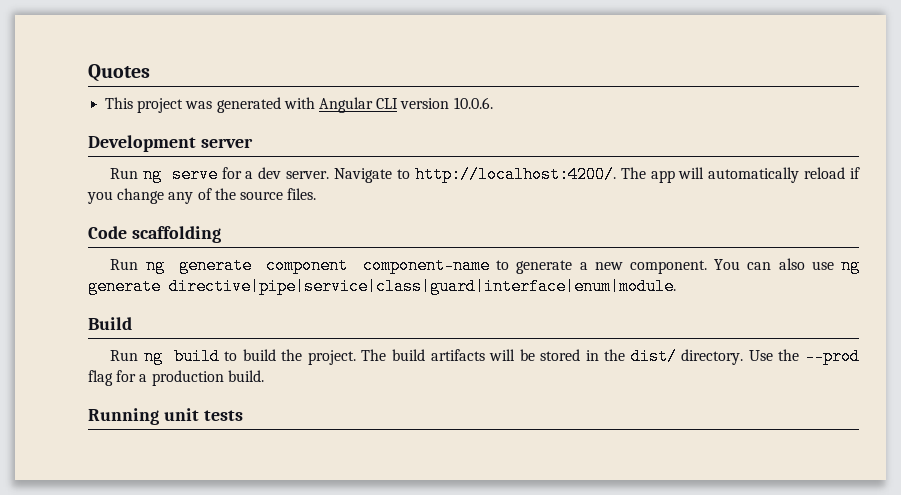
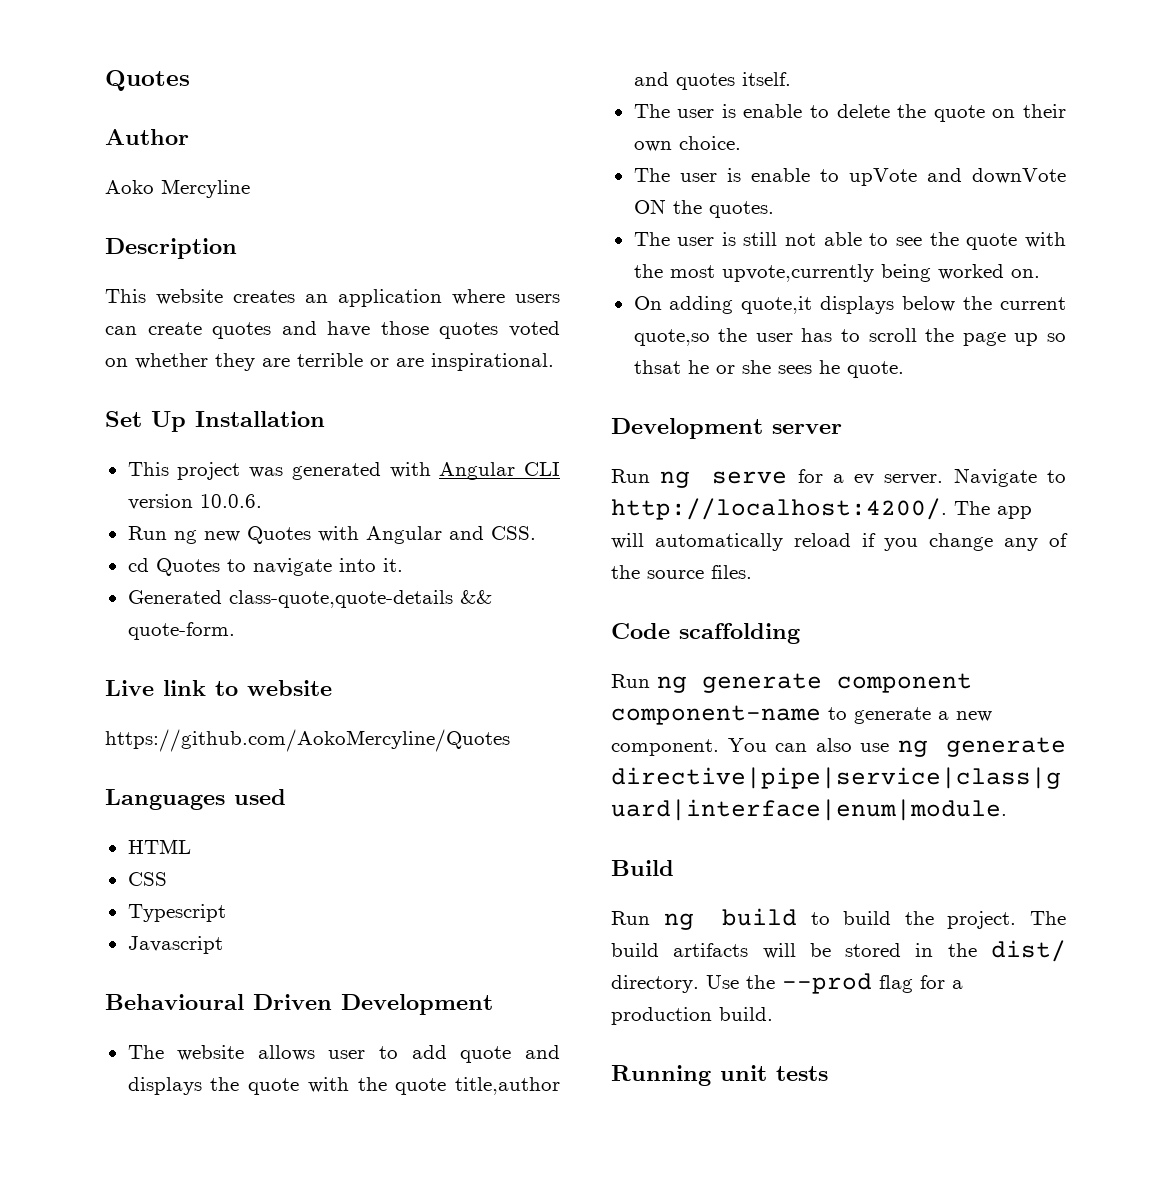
[88,64,150,82] Quotes -> [105,70,190,91] [105,129,189,145] [105,179,250,198] [105,238,237,259] [105,289,560,307] [105,321,560,339] [105,353,554,371] [105,411,325,432] Quotes // Author // Aoko Mercyline // Description // This website creates an application where users can create quotes and have those quotes voted on whether they are terrible or are inspirational. // Set Up Installation
(493, 103) none -> [127,526,536,544] [127,558,403,576] [127,590,492,608] [127,622,235,640] [105,680,332,696] [105,729,510,752] [105,789,286,810] [127,839,191,854] [127,872,167,886] [127,904,226,922] [127,936,223,954] [105,994,493,1015] [127,1045,560,1063] [127,1077,560,1095] [633,72,791,90] [633,104,1066,122] [633,136,741,152] [633,168,1066,186] [633,199,774,218] [633,232,1066,250] [633,264,1040,282] [633,296,1066,314] [633,328,1066,346] [633,360,904,378] // Run ng new Quotes with Angular and CSS. // cd Quotes to navigate into it. // Generated class-quote,quote-details && quote-form. // Live link to website // https://github.com/AokoMercyline/Quotes // Languages used // HTML // CSS // Typescript // Javascript // Behavioural Driven Development // The website allows user to add quote and displays the quote with the quote title,author and quotes itself. // The user is enable to delete the quote on their own choice. // The user is enable to upVote and downVote ON the quotes. // The user is still not able to see the quote with the most upvote,currently being worked on. // On adding quote,it displays below the current quote,so the user has to scroll the page up so thsat he or she sees he quote.
[258,167,282,179] dev -> [854,474,875,485] ev

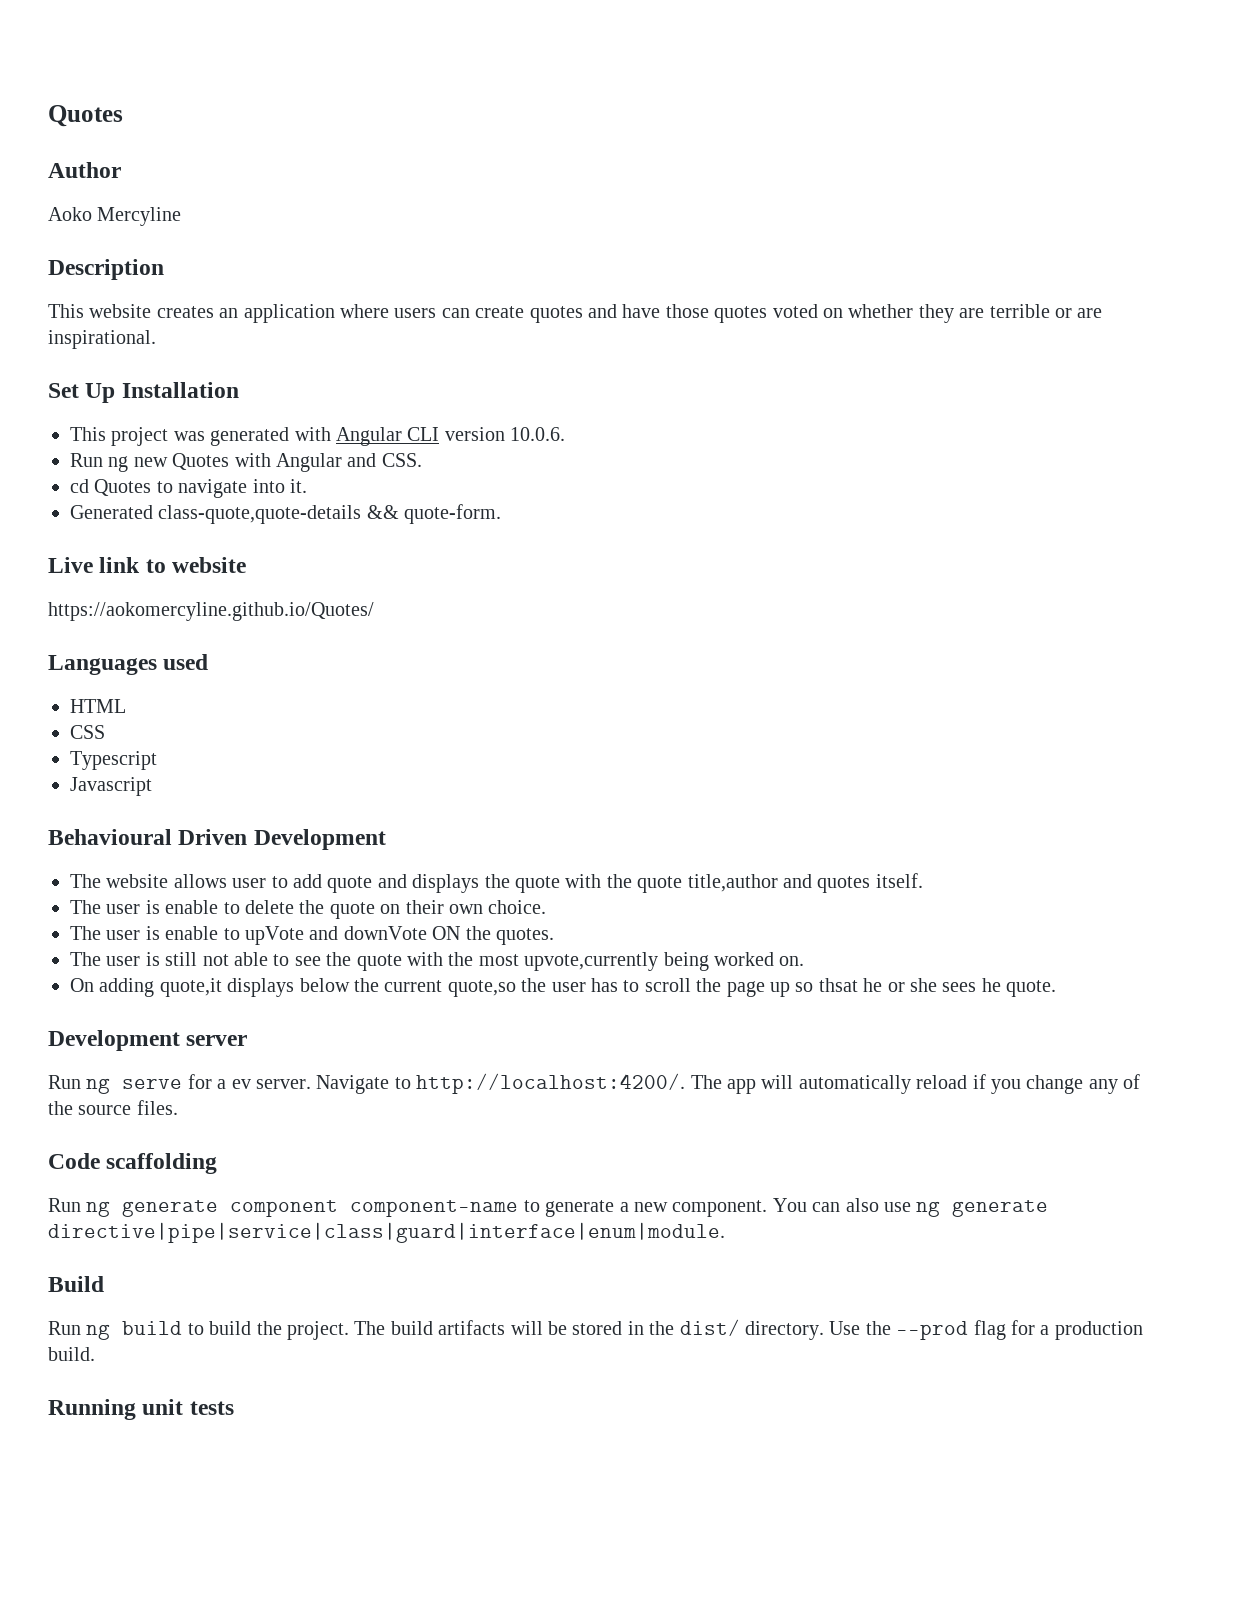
[105,729,510,752] https://github.com/AokoMercyline/Quotes -> [48,602,374,621] https://aokomercyline.github.io/Quotes/

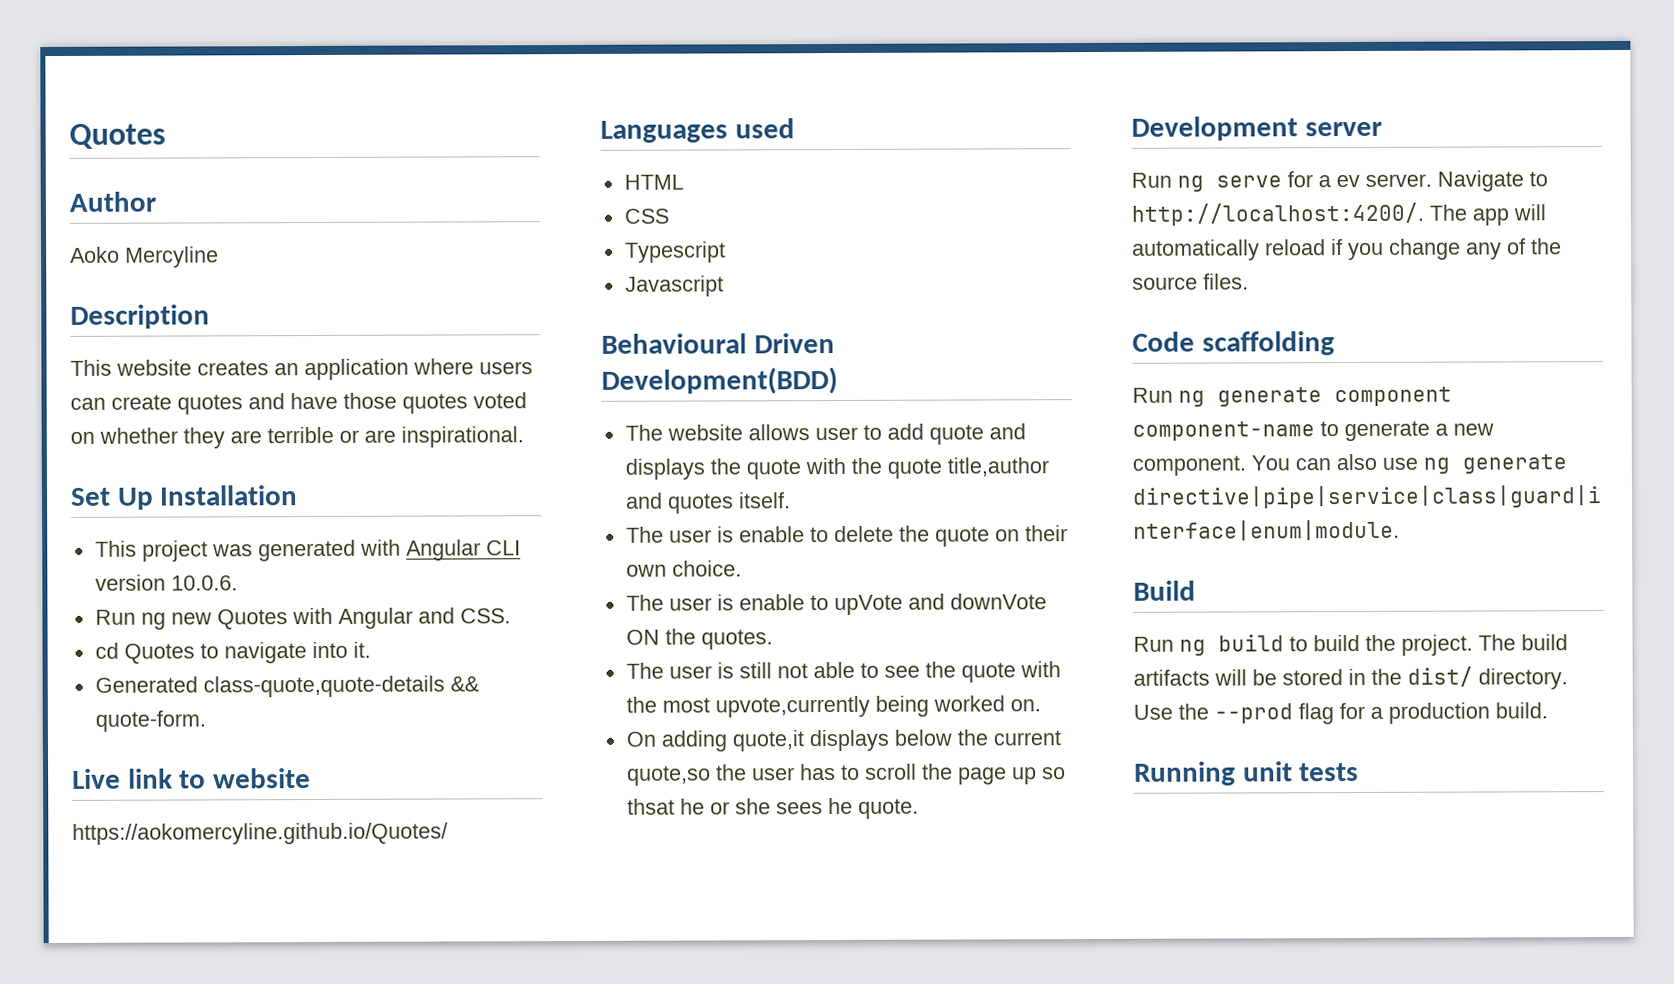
[253,829,386,850] Development -> [601,366,838,395] Development(BDD)

